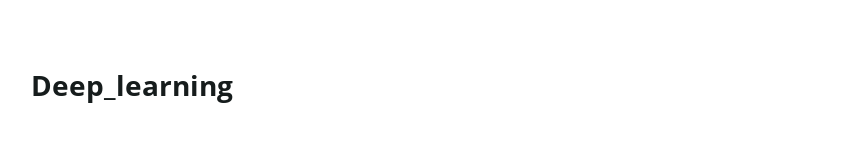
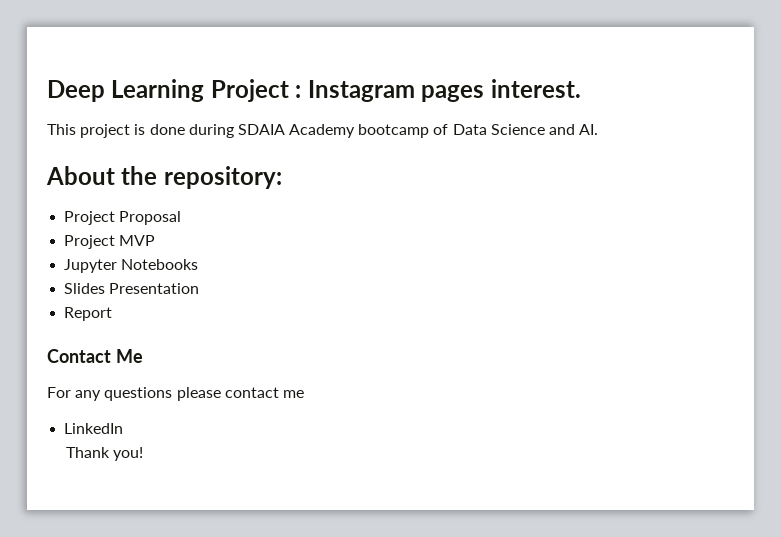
[31,75,233,103] Deep_learning -> [47,79,581,102] [47,124,599,138] [46,166,282,189] [64,211,182,225] [64,235,156,249] [64,259,199,273] [64,283,200,294] [64,307,113,321] [47,349,143,363] [47,387,304,401] [64,423,124,434] [65,447,144,461] Deep Learning Project : Instagram pages interest. // This project is done during SDAIA Academy bootcamp of Data Science and AI. // About the repository: // Project Proposal // Project MVP // Jupyter Notebooks // Slides Presentation // Report // Contact Me // For any questions please contact me // LinkedIn // Thank you!

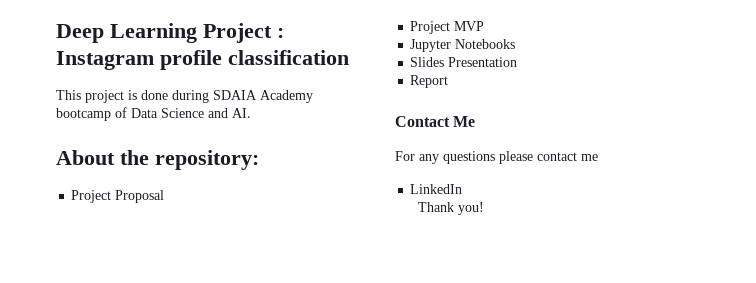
[421,79,581,102] pages interest. -> [160,50,349,70] profile classification

